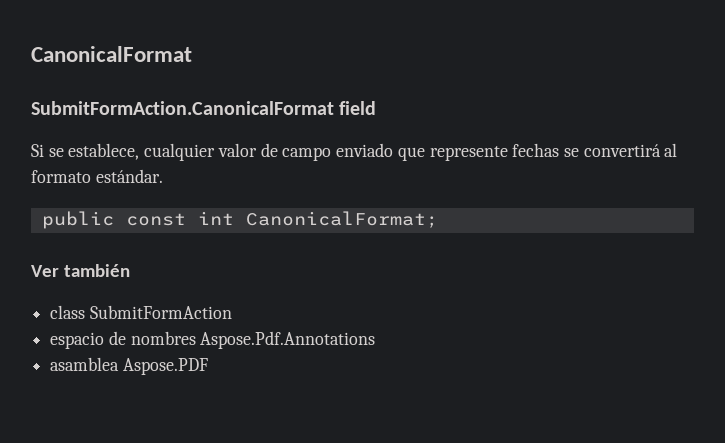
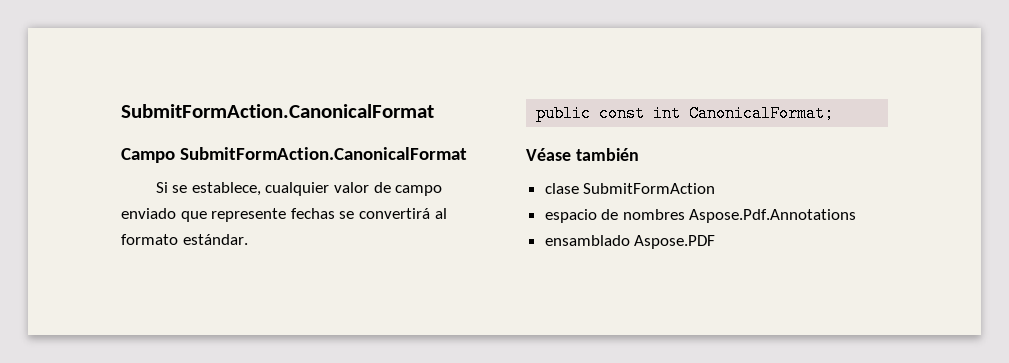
[31,46,192,62] [31,101,377,115] CanonicalFormat // SubmitFormAction.CanonicalFormat field -> [121,104,434,118] [121,147,467,163] SubmitFormAction.CanonicalFormat // Campo SubmitFormAction.CanonicalFormat
[31,265,59,277] Ver -> [526,148,571,161] Véase
[50,305,86,319] class -> [544,183,579,194] clase
[50,357,120,371] asamblea -> [544,235,630,246] ensamblado

